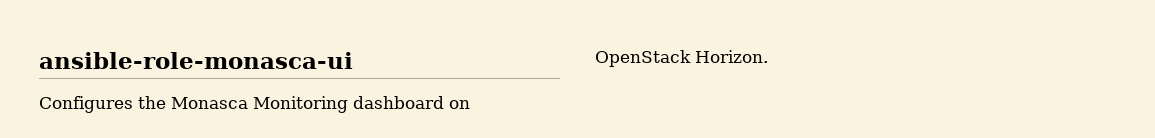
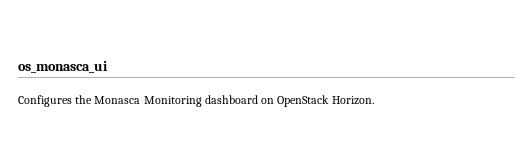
[39,52,353,69] ansible-role-monasca-ui -> [18,61,108,73] os_monasca_ui

